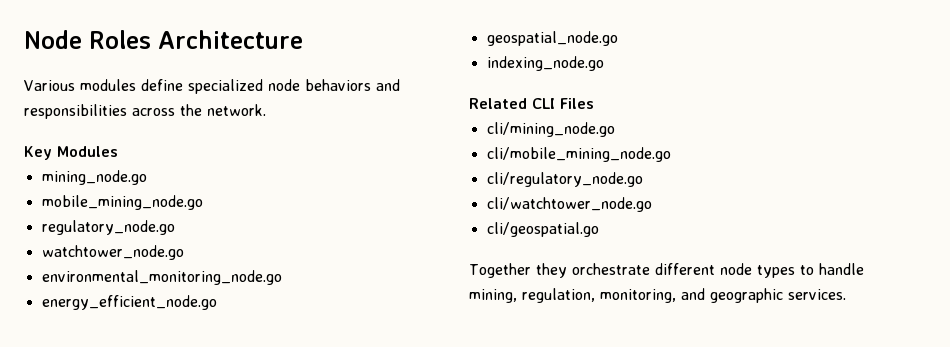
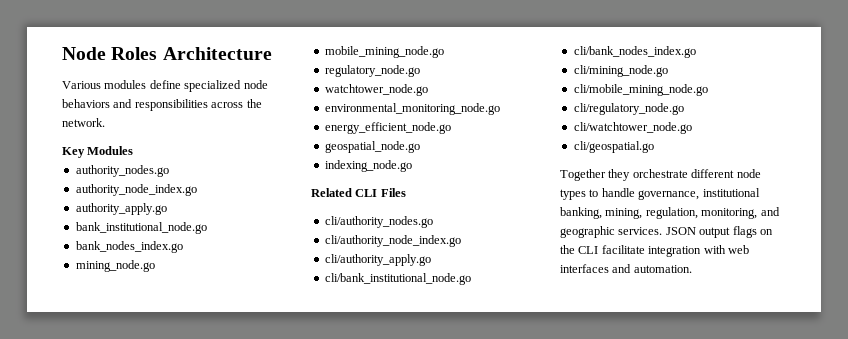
(118, 151) none -> [75,165,169,177] [75,184,197,196] [75,203,167,215] [75,222,207,234] [75,241,183,253] // authority_nodes.go // authority_node_index.go // authority_apply.go // bank_institutional_node.go // bank_nodes_index.go
(594, 103) none -> [324,216,433,228] [324,235,461,247] [324,254,431,266] [324,273,471,285] [573,46,696,58] // cli/authority_nodes.go // cli/authority_node_index.go // cli/authority_apply.go // cli/bank_institutional_node.go // cli/bank_nodes_index.go
(864, 269) none -> [638,188,760,200] [560,207,602,219] governance, institutional banking,
(846, 294) none -> [665,226,773,238] [560,245,749,257] [560,264,692,273] JSON output flags on the CLI facilitate integration with web interfaces and automation.

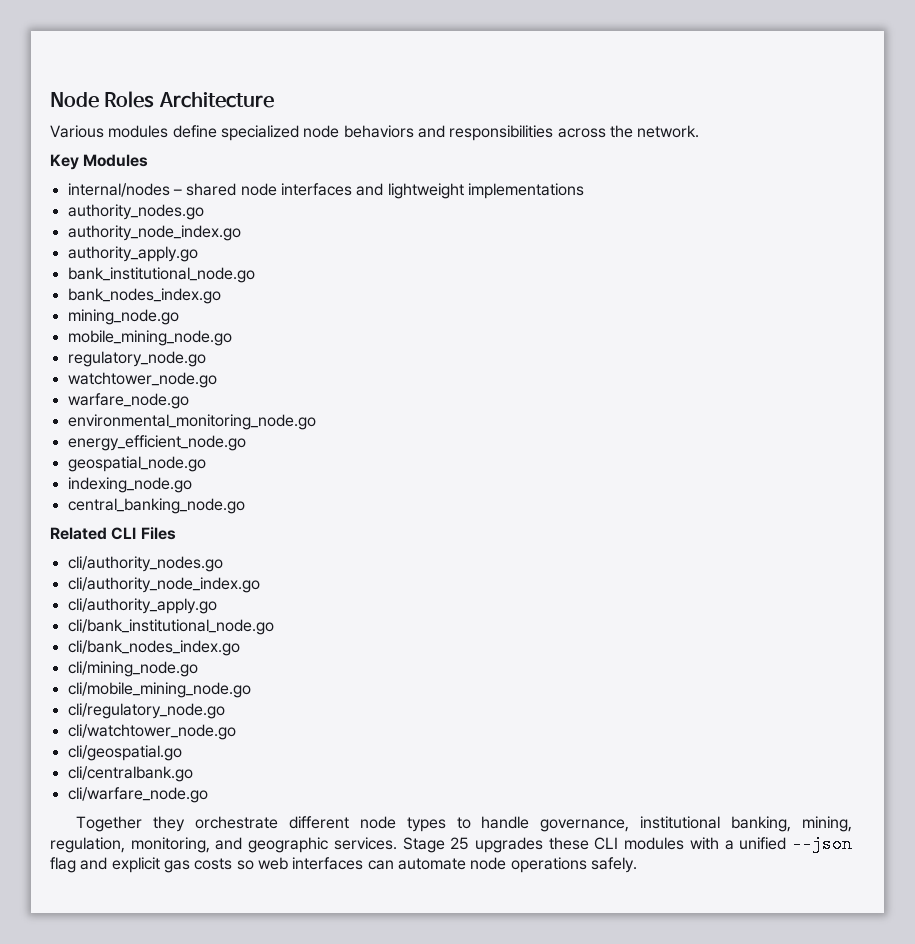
(134, 150) none -> [67,183,584,199] // internal/nodes – shared node interfaces and lightweight implementations
(428, 90) none -> [67,393,189,409] // warfare_node.go
(412, 166) none -> [67,498,245,514] // central_banking_node.go
(654, 147) none -> [67,766,193,782] [67,787,208,803] // cli/centralbank.go // cli/warfare_node.go
[665,226,773,238] [560,245,749,257] [560,264,692,273] JSON output flags on the CLI facilitate integration with web interfaces and automation. -> [402,835,852,853] [50,857,637,873] Stage 25 upgrades these CLI modules with a unified --json flag and explicit gas costs so web interfaces can automate node operations safely.

